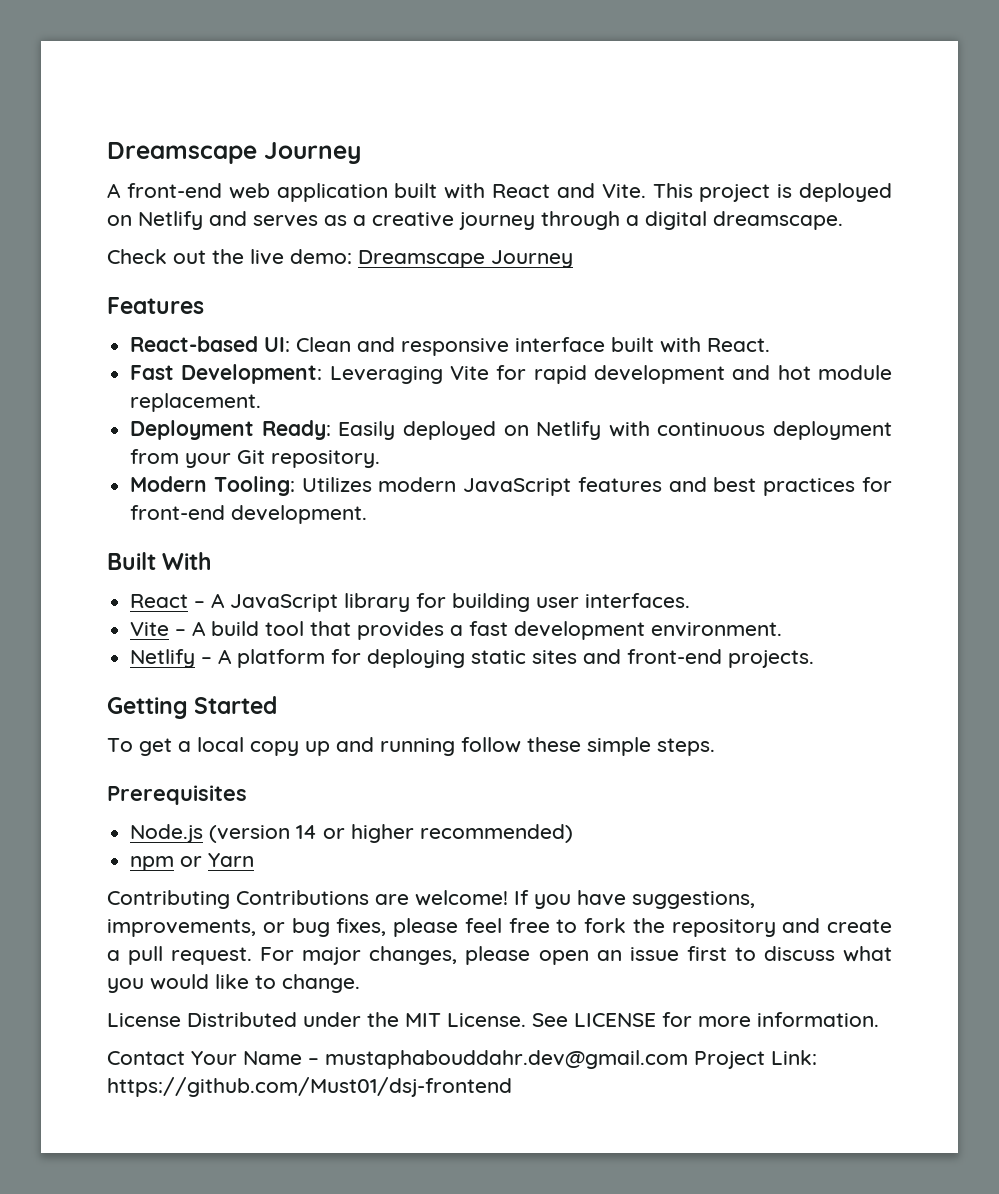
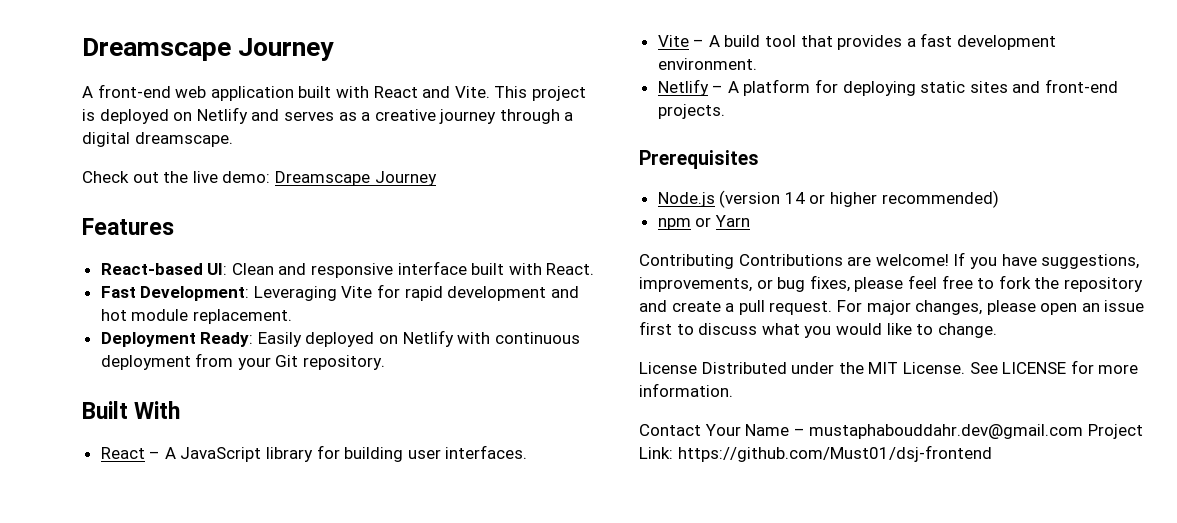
[130,476,892,496] [130,505,368,524] // Modern Tooling: Utilizes modern JavaScript features and best practices for front-end development. -> (386, 362) none
[107,696,278,719] [107,737,715,756] // Getting Started // To get a local copy up and running follow these simple steps. -> (725, 111) none

